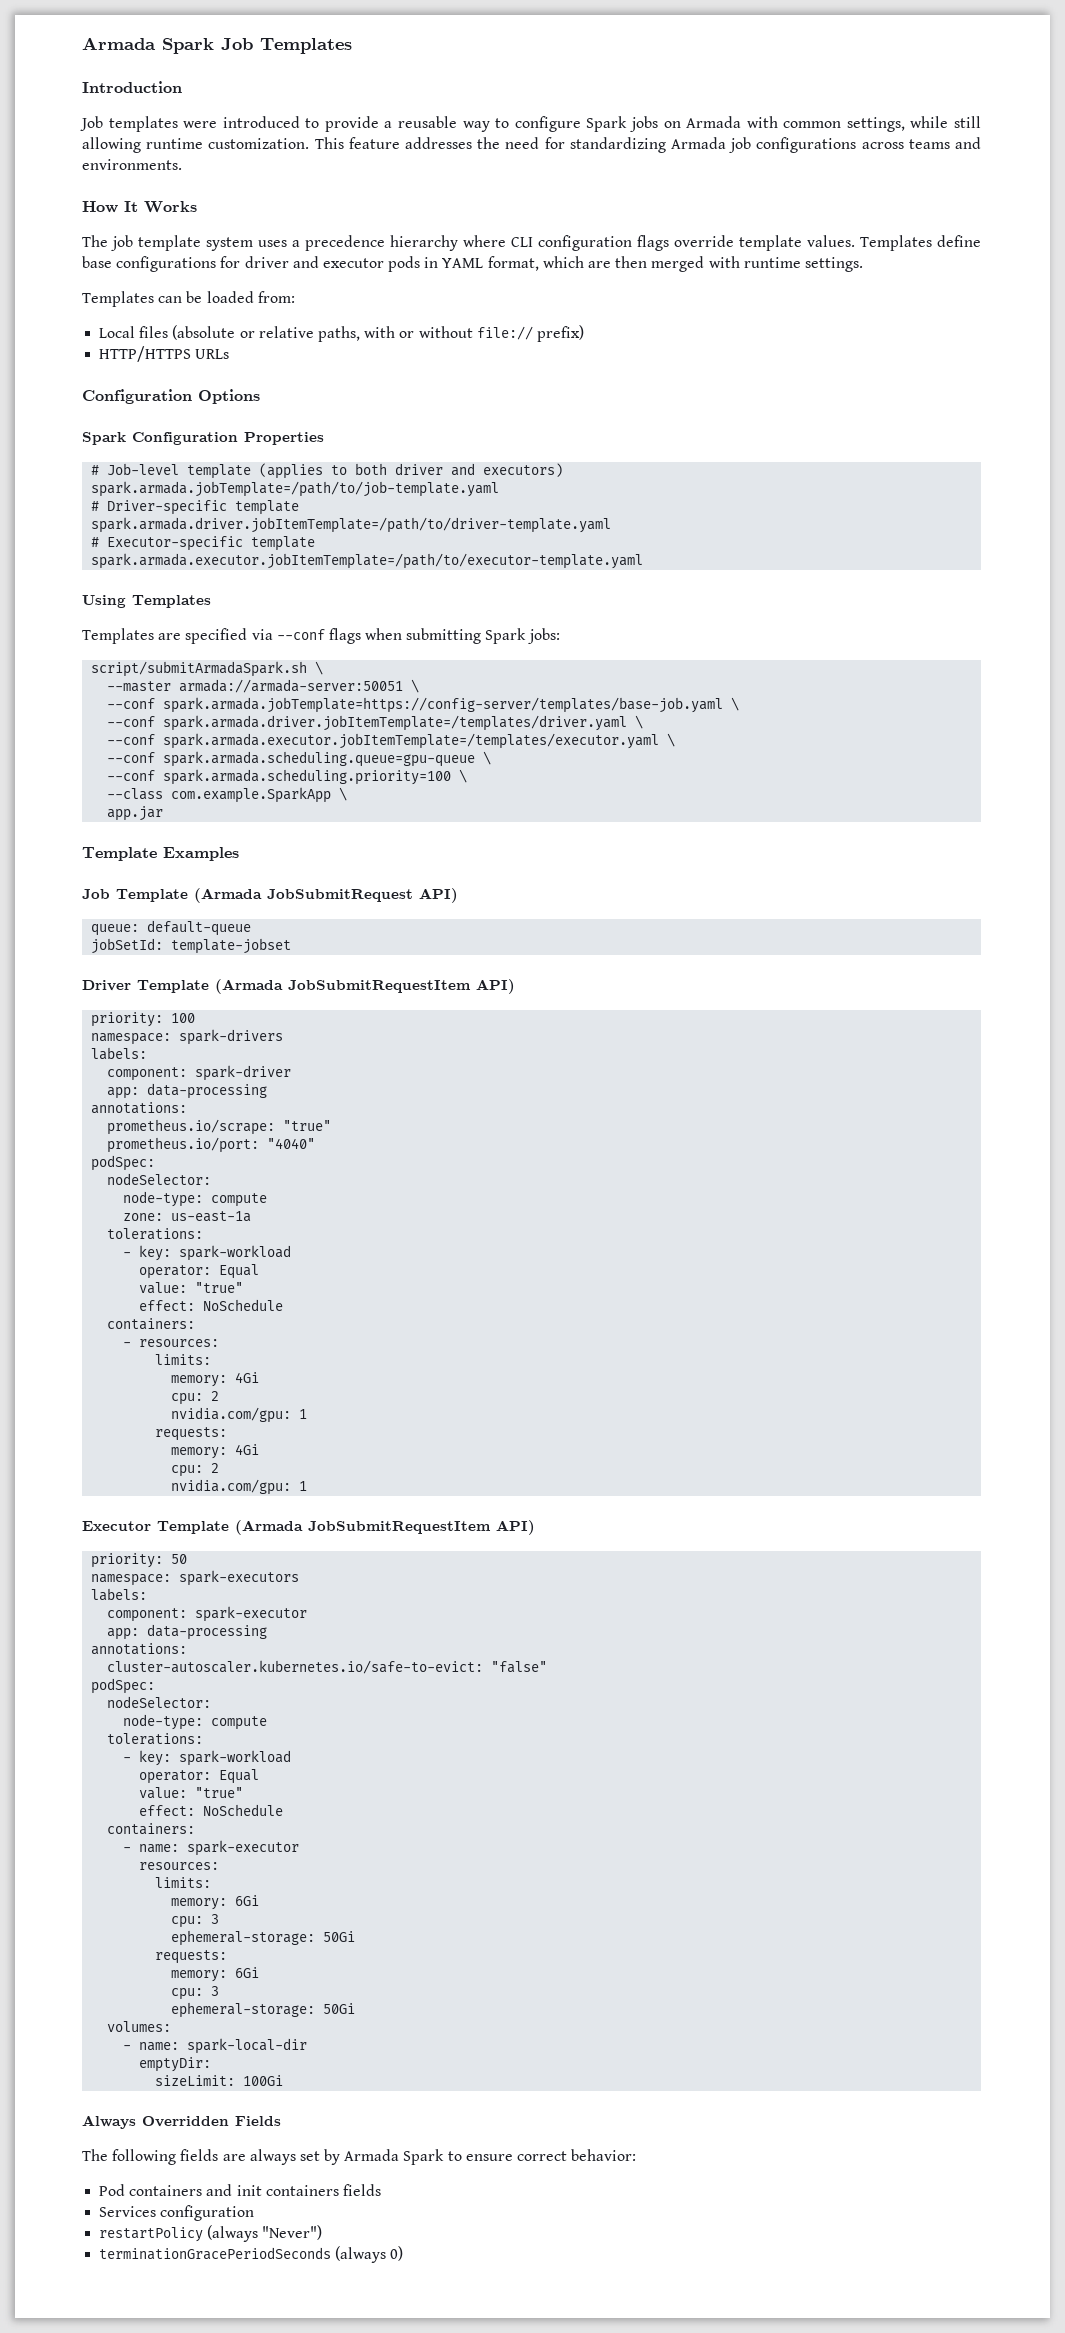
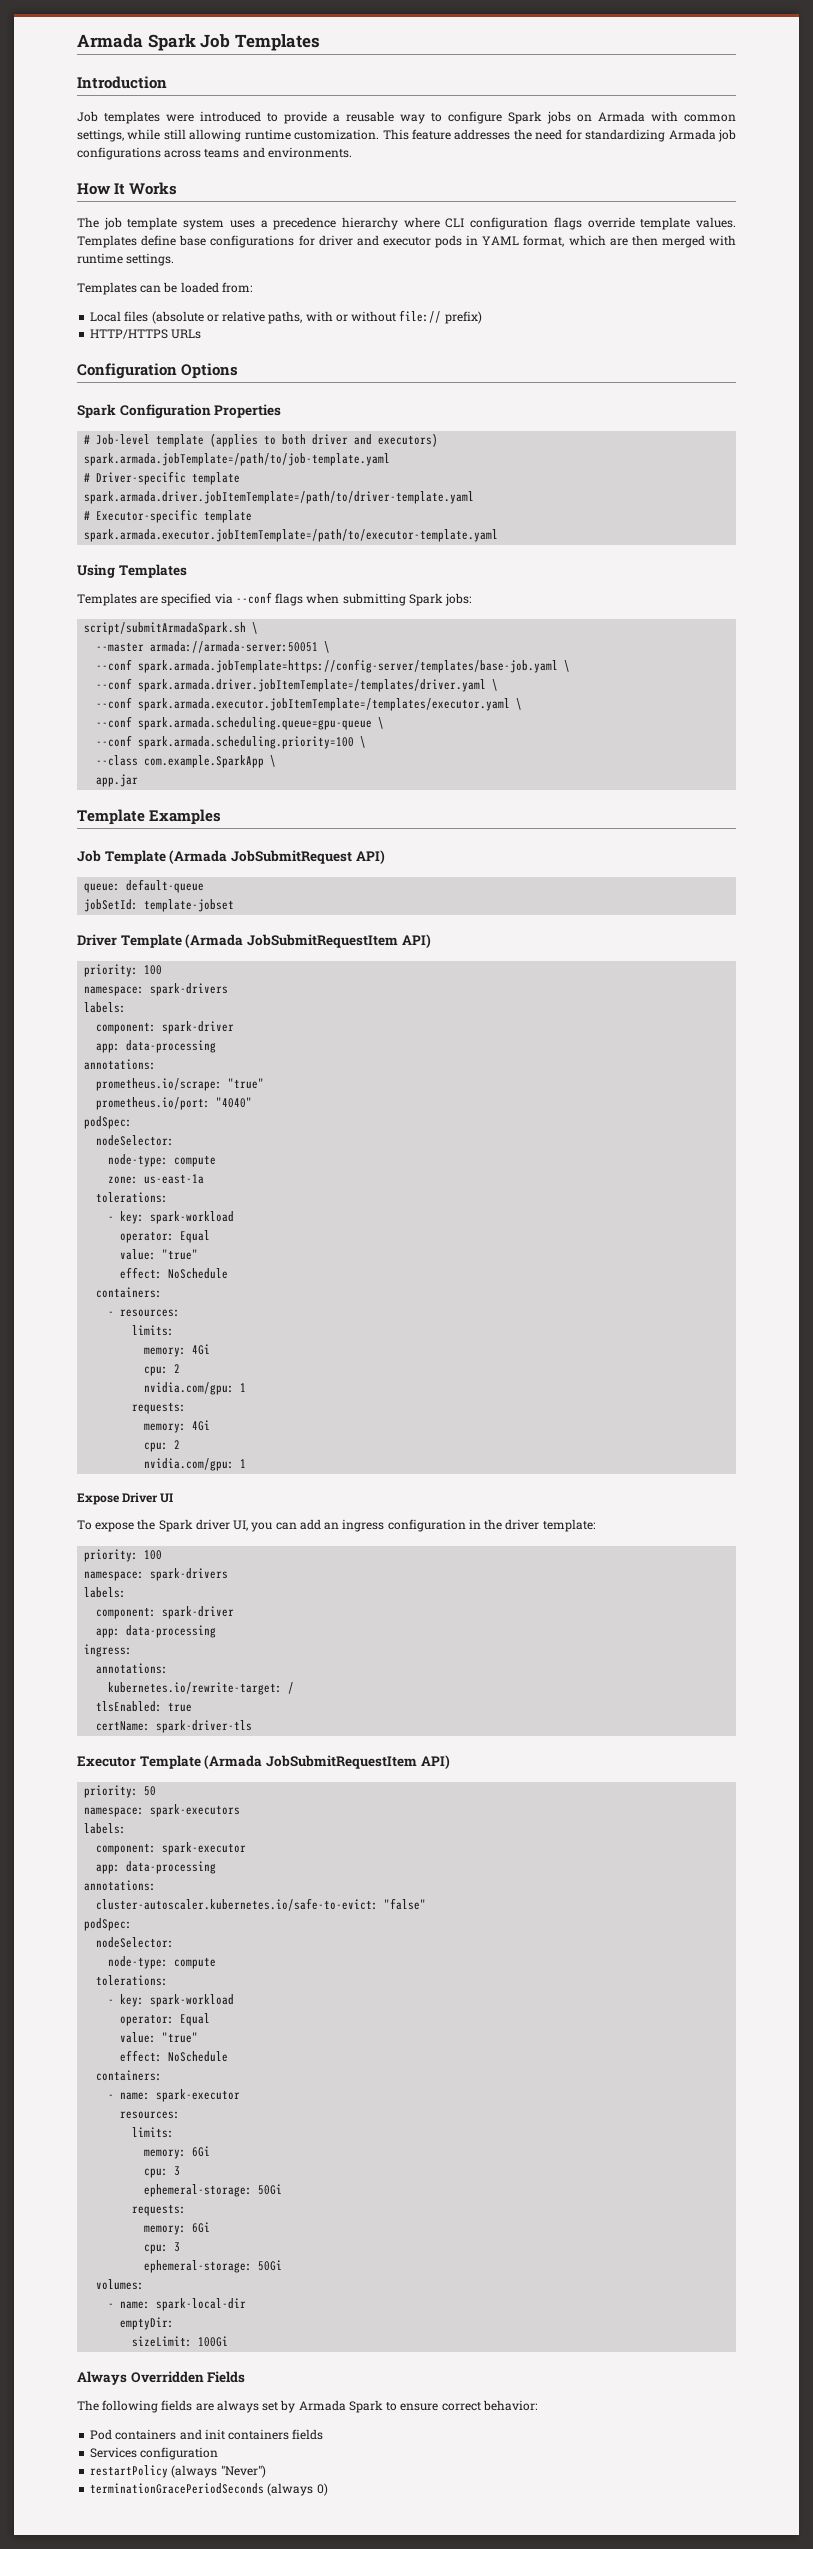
(308, 1486) none -> [77,1492,174,1505] [77,1519,595,1532] [84,1549,163,1562] [84,1568,229,1581] [84,1587,127,1598] [96,1606,235,1619] [96,1625,217,1638] [84,1644,133,1657] [96,1663,169,1674] [108,1682,295,1695] [96,1701,193,1712] [96,1720,253,1733] // Expose Driver UI // To expose the Spark driver UI, you can add an ingress configuration in the driver template: // priority: 100 // namespace: spark-drivers // labels: // component: spark-driver // app: data-processing // ingress: // annotations: // kubernetes.io/rewrite-target: / // tlsEnabled: true // certName: spark-driver-tls

